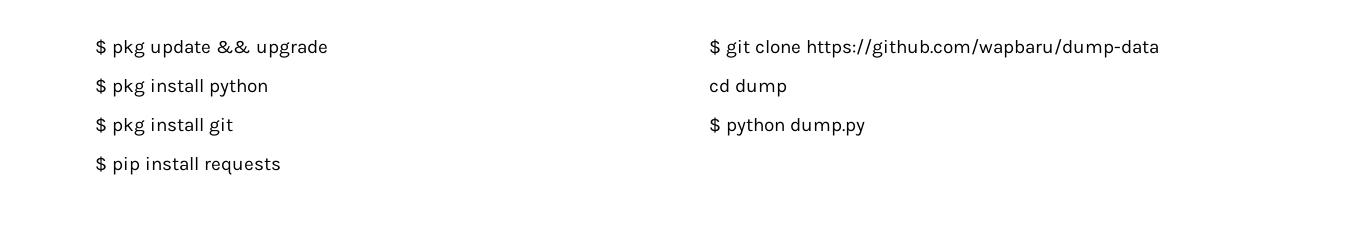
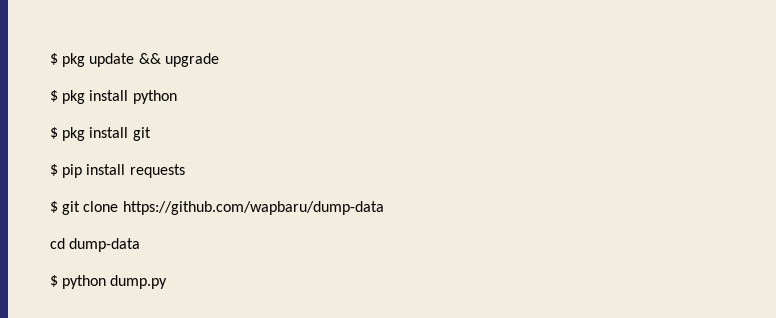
[735,79,788,97] dump -> [69,238,141,252] dump-data

